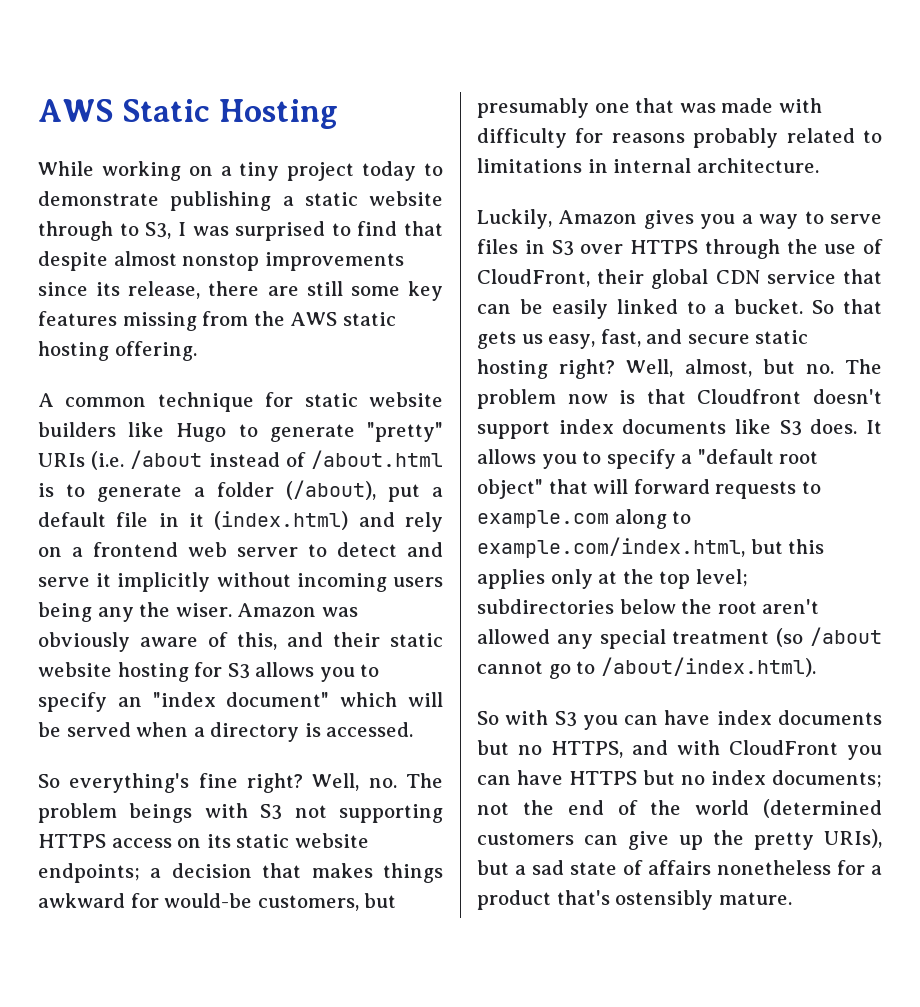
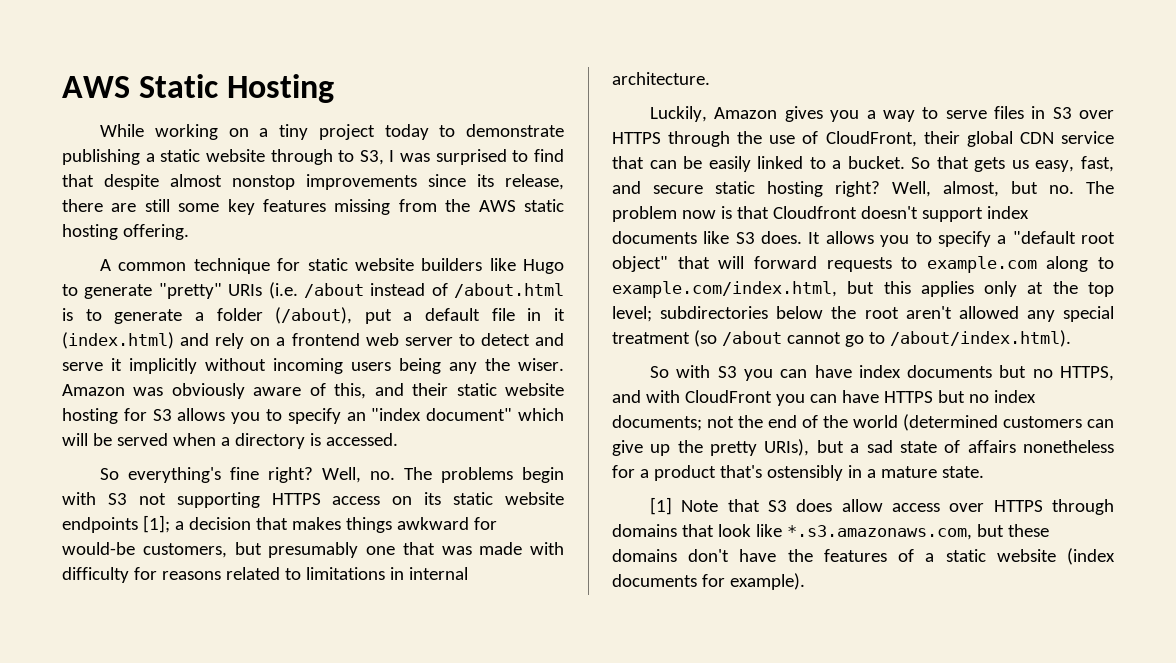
[38,803,193,823] problem beings -> [441,467,564,483] problems begin
[38,863,140,883] endpoints; -> [62,515,170,533] endpoints [1];
[693,128,779,148] probably -> (221, 575) none
[718,892,792,905] mature. -> [847,465,984,478] [650,497,1114,515] [612,524,1049,540] [612,548,1115,565] [612,573,805,590] in a mature state. // [1] Note that S3 does allow access over HTTPS through domains that look like *.s3.amazonaws.com, but these domains don't have the features of a static website (index documents for example).

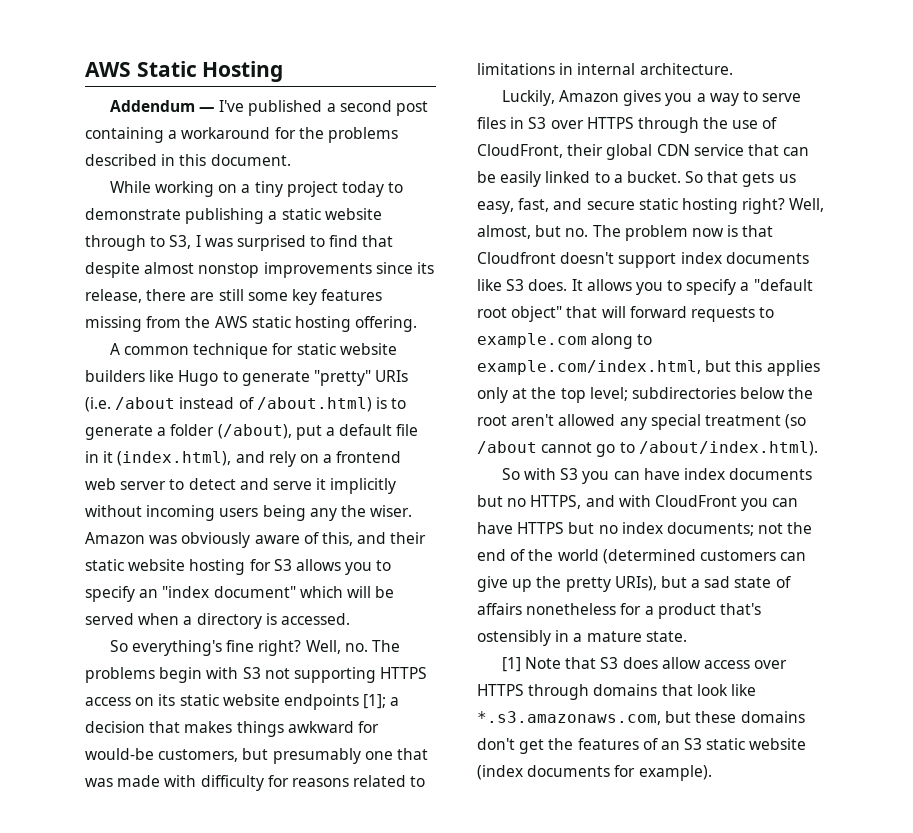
(335, 88) none -> [109,100,428,116] [85,127,398,143] [85,154,291,166] // Addendum — I've published a second post containing a workaround for the problems described in this document.
[454,283,564,298] /about.html -> [256,397,372,412] /about.html)
[62,332,174,349] (index.html) -> [117,451,232,466] (index.html),
[739,549,777,562] have -> [519,739,545,754] get
[925,553,935,562] a -> [660,738,703,750] an S3

